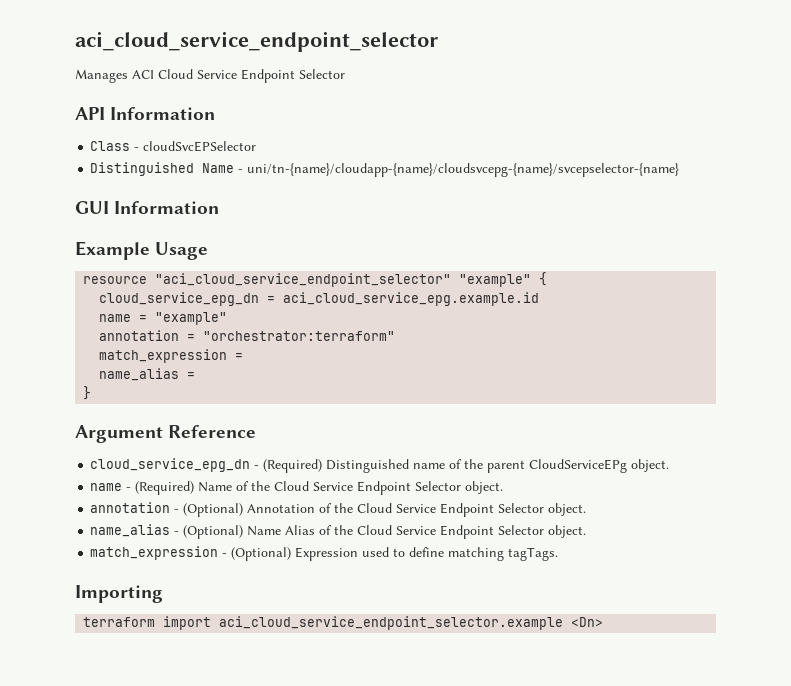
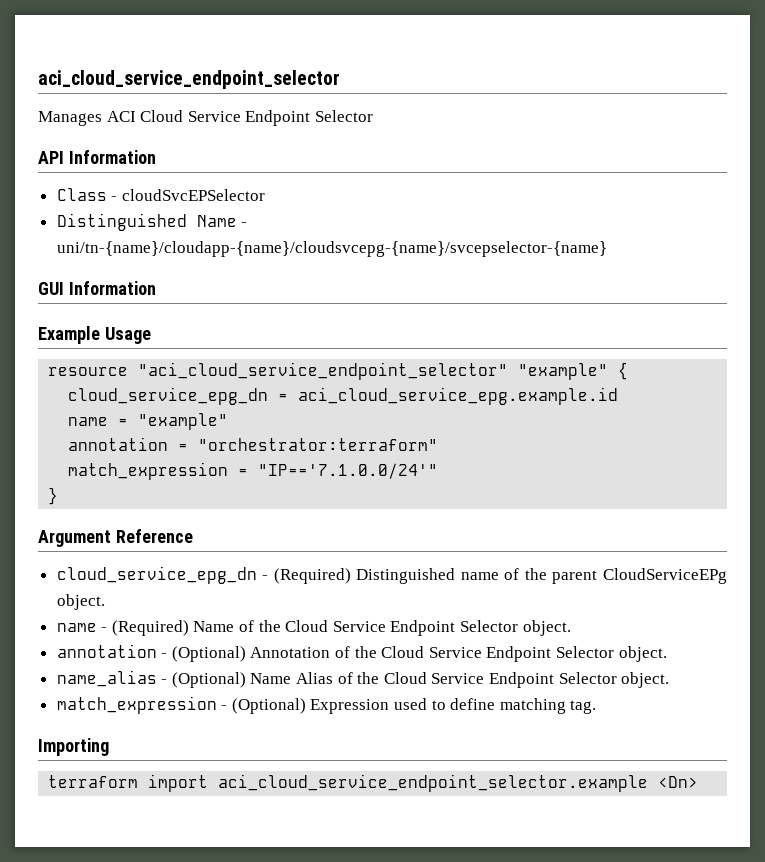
[99,368,196,381] // name_alias = -> [258,463,439,479] "IP=='7.1.0.0/24'"
[508,547,559,561] tagTags. -> [570,700,597,714] tag.

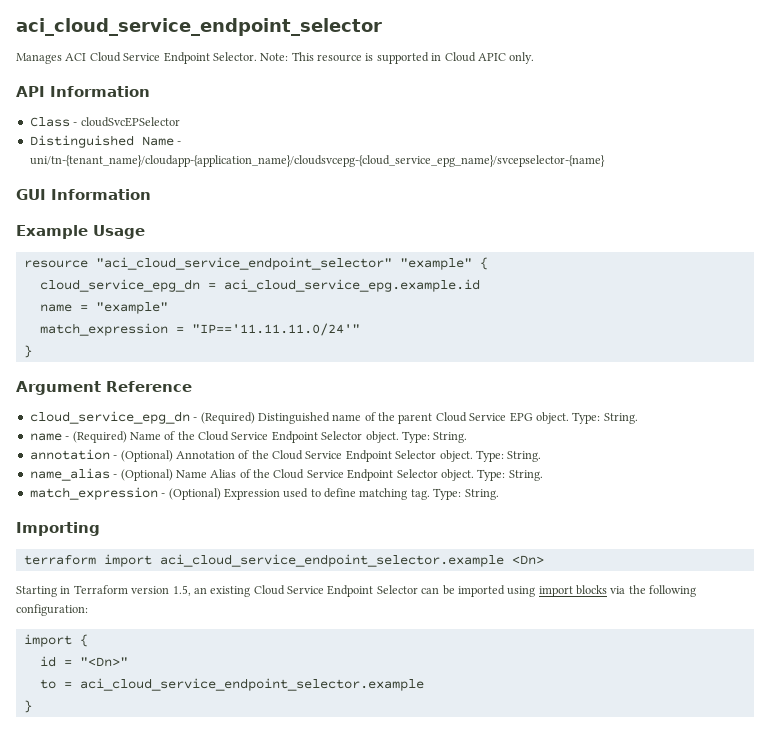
[314,110,373,122] Selector -> [212,52,535,64] Selector. Note: This resource is supported in Cloud APIC only.
[56,241,607,257] uni/tn-{name}/cloudapp-{name}/cloudsvcepg-{name}/svcepselector-{name} -> [29,155,605,167] uni/tn-{tenant_name}/cloudapp-{application_name}/cloudsvcepg-{cloud_service_epg_name}/svcepselector-{name}
[68,437,439,451] // annotation = "orchestrator:terraform" -> (168, 308) none
[258,463,439,479] "IP=='7.1.0.0/24'" -> [191,323,360,336] "IP=='11.11.11.0/24'"
[602,568,727,584] [56,594,105,610] CloudServiceEPg object. -> [435,412,638,424] Cloud Service EPG object. Type: String.
(571, 628) none -> [401,431,468,443] Type: String.
(667, 654) none -> [475,450,542,462] Type: String.
(670, 680) none -> [477,469,543,481] Type: String.
(597, 707) none -> [433,488,499,500] Type: String.
(699, 782) none -> [16,585,697,597] [16,604,88,616] [23,634,88,647] [39,656,128,667] [39,678,424,691] [23,700,32,713] // Starting in Terraform version 1.5, an existing Cloud Service Endpoint Selector can be imported using import blocks via the following configuration: // import { // id = "<Dn>" // to = aci_cloud_service_endpoint_selector.example // }

